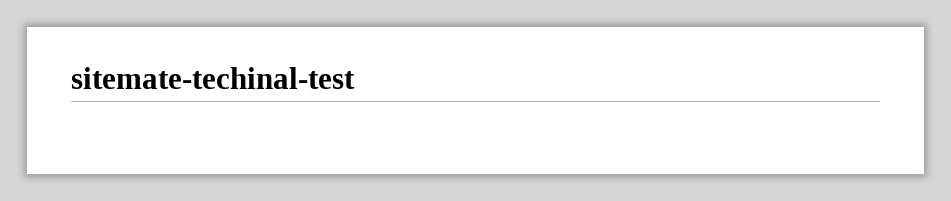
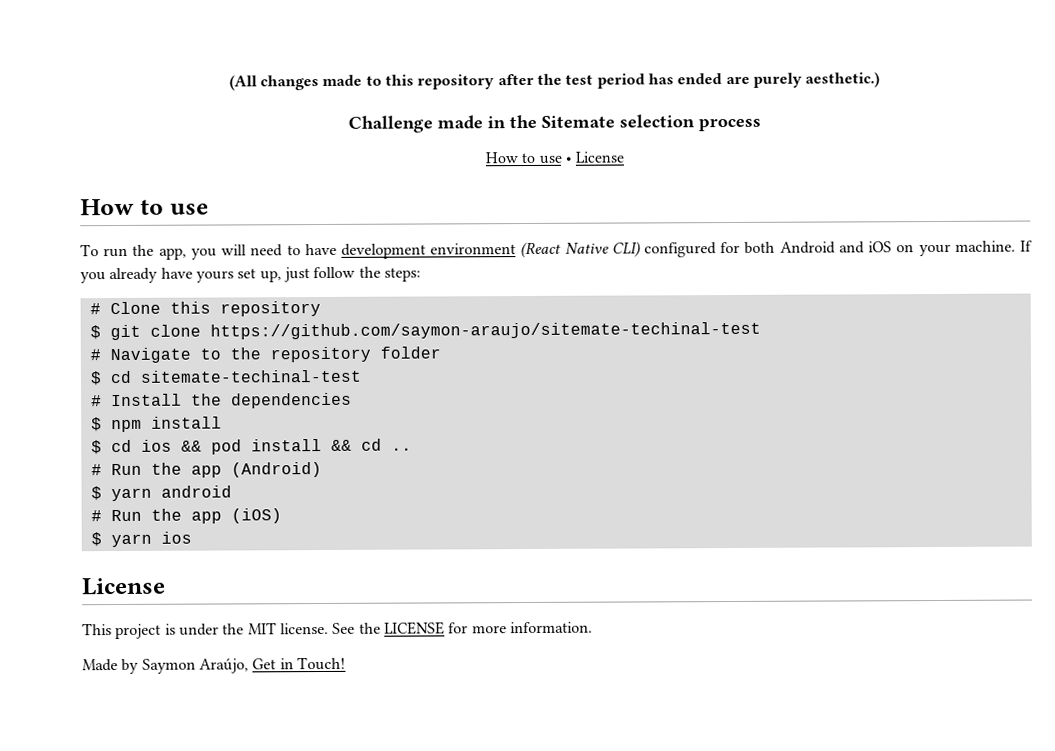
[71,67,355,89] sitemate-techinal-test -> [228,72,881,91] [348,114,761,133] [484,151,625,164] [80,198,209,216] [80,240,1034,260] [80,266,421,284] [89,301,321,317] [89,321,761,341] [89,346,441,364] [89,369,362,386] [90,392,352,409] [90,416,222,433] [90,438,412,455] [90,462,322,478] [90,485,232,502] [90,508,282,524] [90,531,192,548] [81,577,166,596] [82,621,593,640] [82,656,346,674] (All changes made to this repository after the test period has ended are purely aesthetic.) // Challenge made in the Sitemate selection process // How to use • License // How to use // To run the app, you will need to have development environment (React Native CLI) configured for both Android and iOS on your machine. If you already have yours set up, just follow the steps: // # Clone this repository // $ git clone https://github.com/saymon-araujo/sitemate-techinal-test // # Navigate to the repository folder // $ cd sitemate-techinal-test // # Install the dependencies // $ npm install // $ cd ios && pod install && cd .. // # Run the app (Android) // $ yarn android // # Run the app (iOS) // $ yarn ios // License // This project is under the MIT license. See the LICENSE for more information. // Made by Saymon Araújo, Get in Touch!

